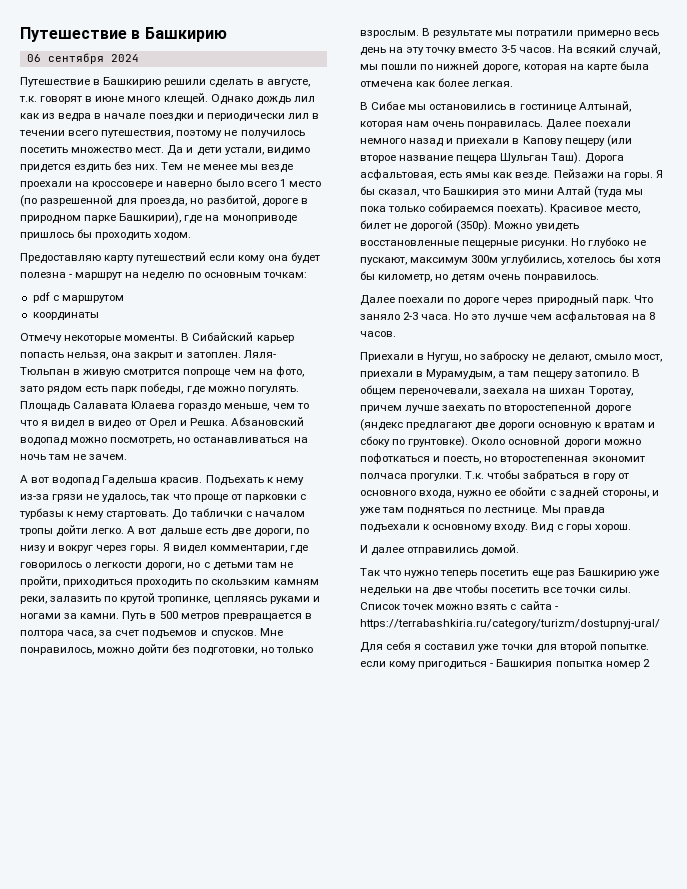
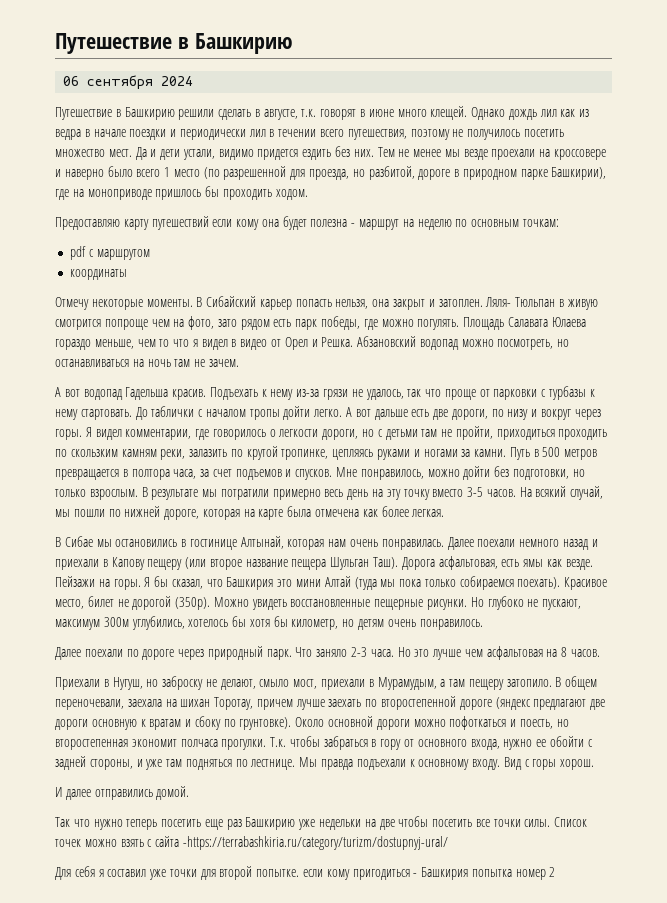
[554,606,558,610] [360,619,660,629] - https://terrabashkiria.ru/category/turizm/dostupnyj-ural/ -> [182,836,448,850] -https://terrabashkiria.ru/category/turizm/dostupnyj-ural/

